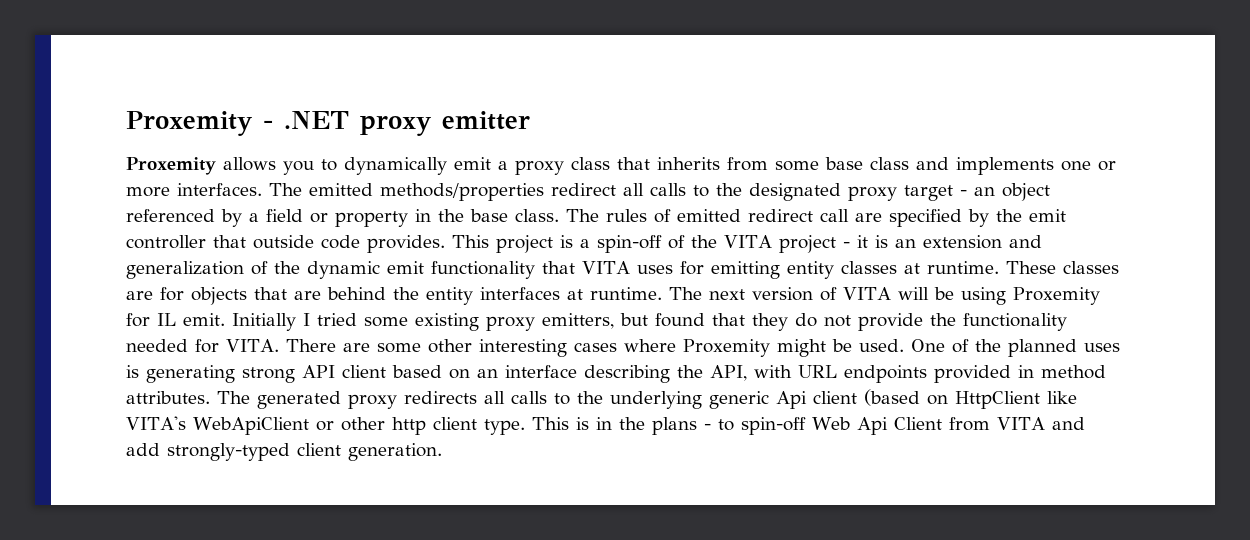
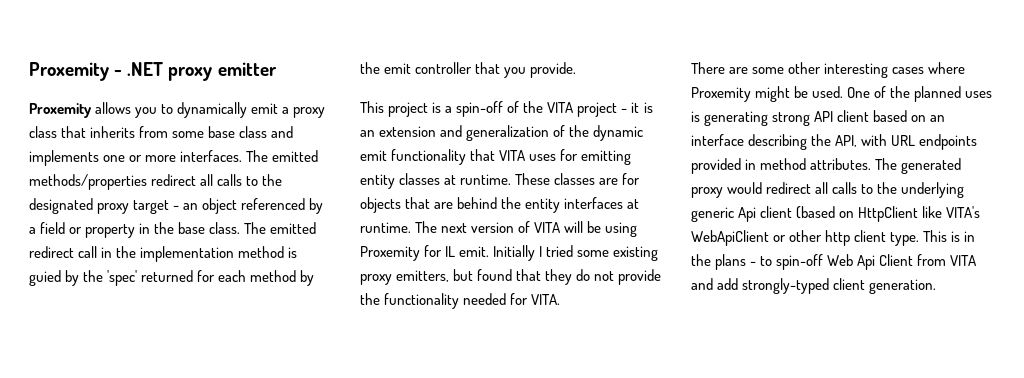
[606,209,671,223] rules of -> (267, 228) none
[855,209,962,227] are specified -> [101,246,298,262] [29,270,297,286] in the implementation method is guied by the 'spec' returned for each method
[253,235,445,253] outside code provides. -> [504,62,577,78] you provide. //
(279, 345) none -> (561, 299) //
[404,391,477,404] redirects -> [727,182,812,194] would redirect

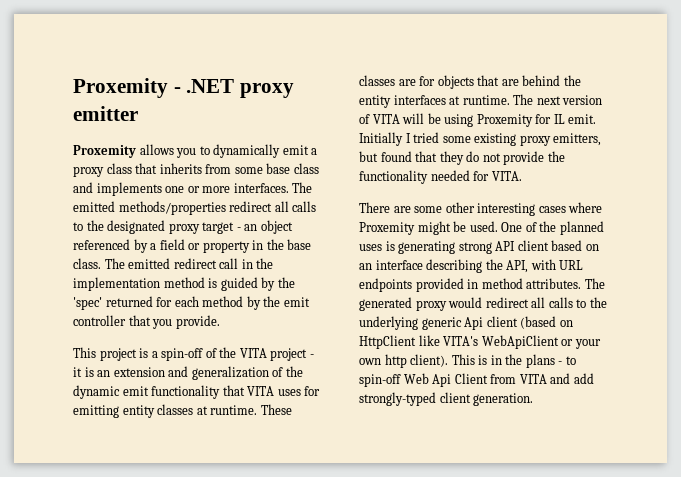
[29,270,61,286] guied -> [220,277,258,291] guided
[789,230,920,246] other http client type. -> [574,339,601,349] [359,354,449,368] your own http client).

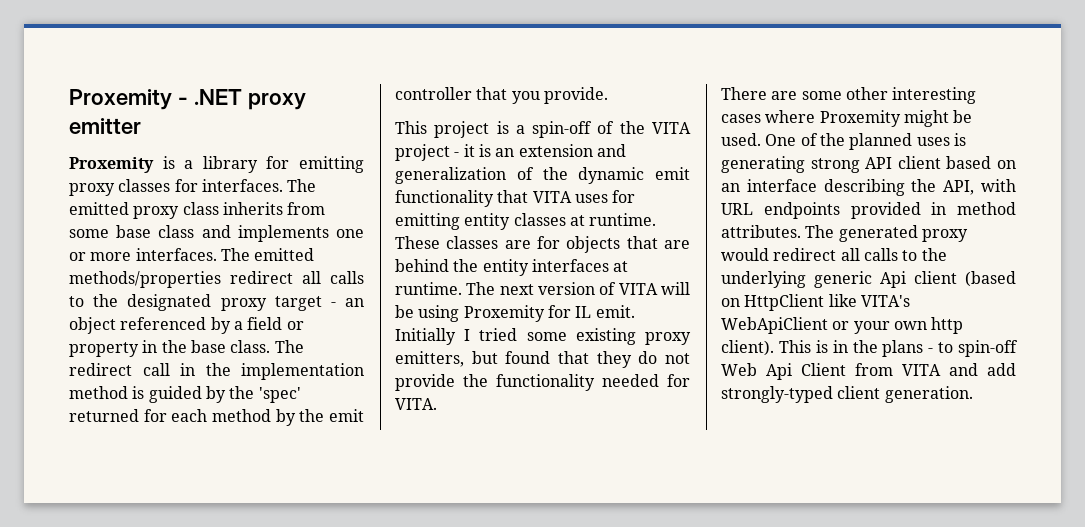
[139,144,318,158] allows you to dynamically emit a -> [162,156,364,173] [69,179,317,196] [69,202,129,215] is a library for emitting proxy classes for interfaces. The emitted
[135,163,158,174] that -> (219, 208) none
[128,258,171,269] emitted -> (304, 346) none

